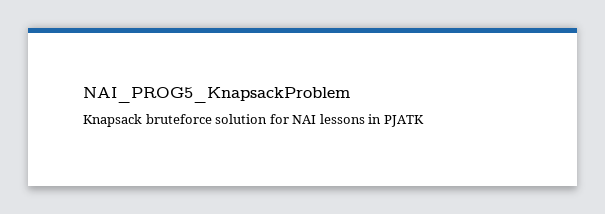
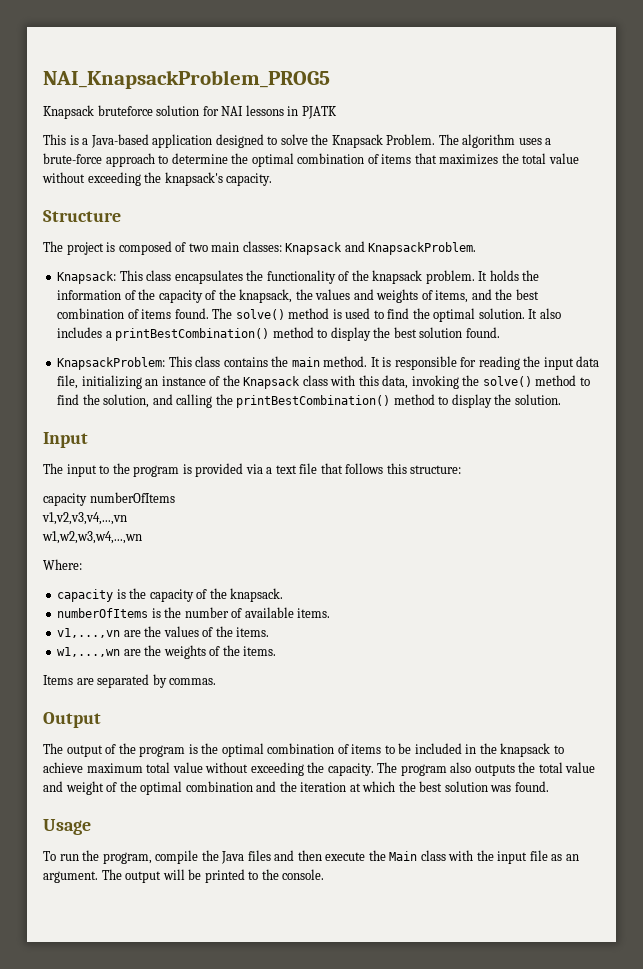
[83,87,350,103] NAI_PROG5_KnapsackProblem -> [43,70,330,89] NAI_KnapsackProblem_PROG5
(424, 121) none -> [43,134,552,148] [43,153,579,167] [42,172,273,186] [43,210,121,222] [43,241,477,255] [57,270,540,284] [57,289,539,303] [57,308,561,322] [57,327,500,341] [57,356,600,370] [57,375,590,389] [57,394,561,408] [43,432,88,448] [43,463,462,477] [43,492,175,506] [42,512,127,525] [42,531,142,544] [43,559,82,570] [57,588,284,602] [57,607,331,618] [57,626,270,638] [57,645,277,659] [43,674,217,688] [43,712,101,728] [43,743,564,757] [43,762,596,776] [43,781,549,795] [43,819,91,835] [43,850,579,864] [43,869,325,883] // This is a Java-based application designed to solve the Knapsack Problem. The algorithm uses a brute-force approach to determine the optimal combination of items that maximizes the total value without exceeding the knapsack's capacity. // Structure // The project is composed of two main classes: Knapsack and KnapsackProblem. // Knapsack: This class encapsulates the functionality of the knapsack problem. It holds the information of the capacity of the knapsack, the values and weights of items, and the best combination of items found. The solve() method is used to find the optimal solution. It also includes a printBestCombination() method to display the best solution found. // KnapsackProblem: This class contains the main method. It is responsible for reading the input data file, initializing an instance of the Knapsack class with this data, invoking the solve() method to find the solution, and calling the printBestCombination() method to display the solution. // Input // The input to the program is provided via a text file that follows this structure: // capacity numberOfItems // v1,v2,v3,v4,...,vn // w1,w2,w3,w4,...,wn // Where: // capacity is the capacity of the knapsack. // numberOfItems is the number of available items. // v1,...,vn are the values of the items. // w1,...,wn are the weights of the items. // Items are separated by commas. // Output // The output of the program is the optimal combination of items to be included in the knapsack to achieve maximum total value without exceeding the capacity. The program also outputs the total value and weight of the optimal combination and the iteration at which the best solution was found. // Usage // To run the program, compile the Java files and then execute the Main class with the input file as an argument. The output will be printed to the console.

